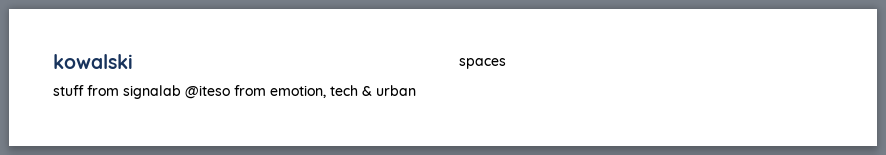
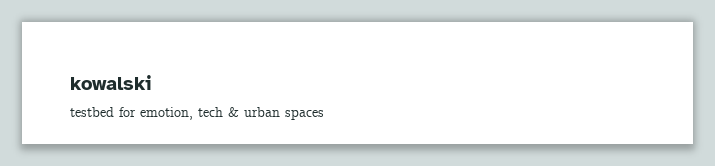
[53,85,266,99] stuff from signalab @iteso from -> [70,107,136,117] testbed for

